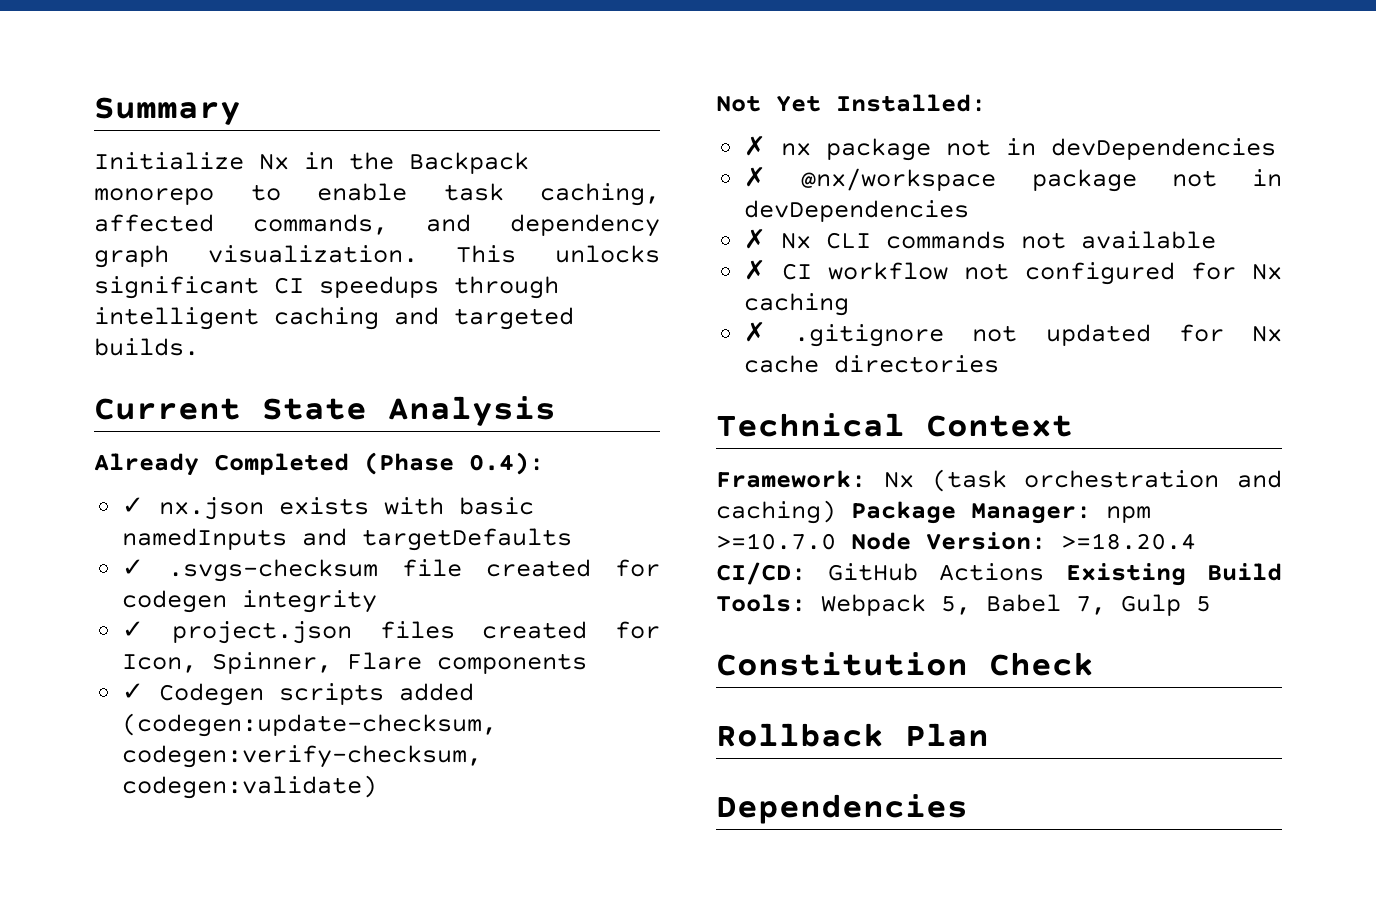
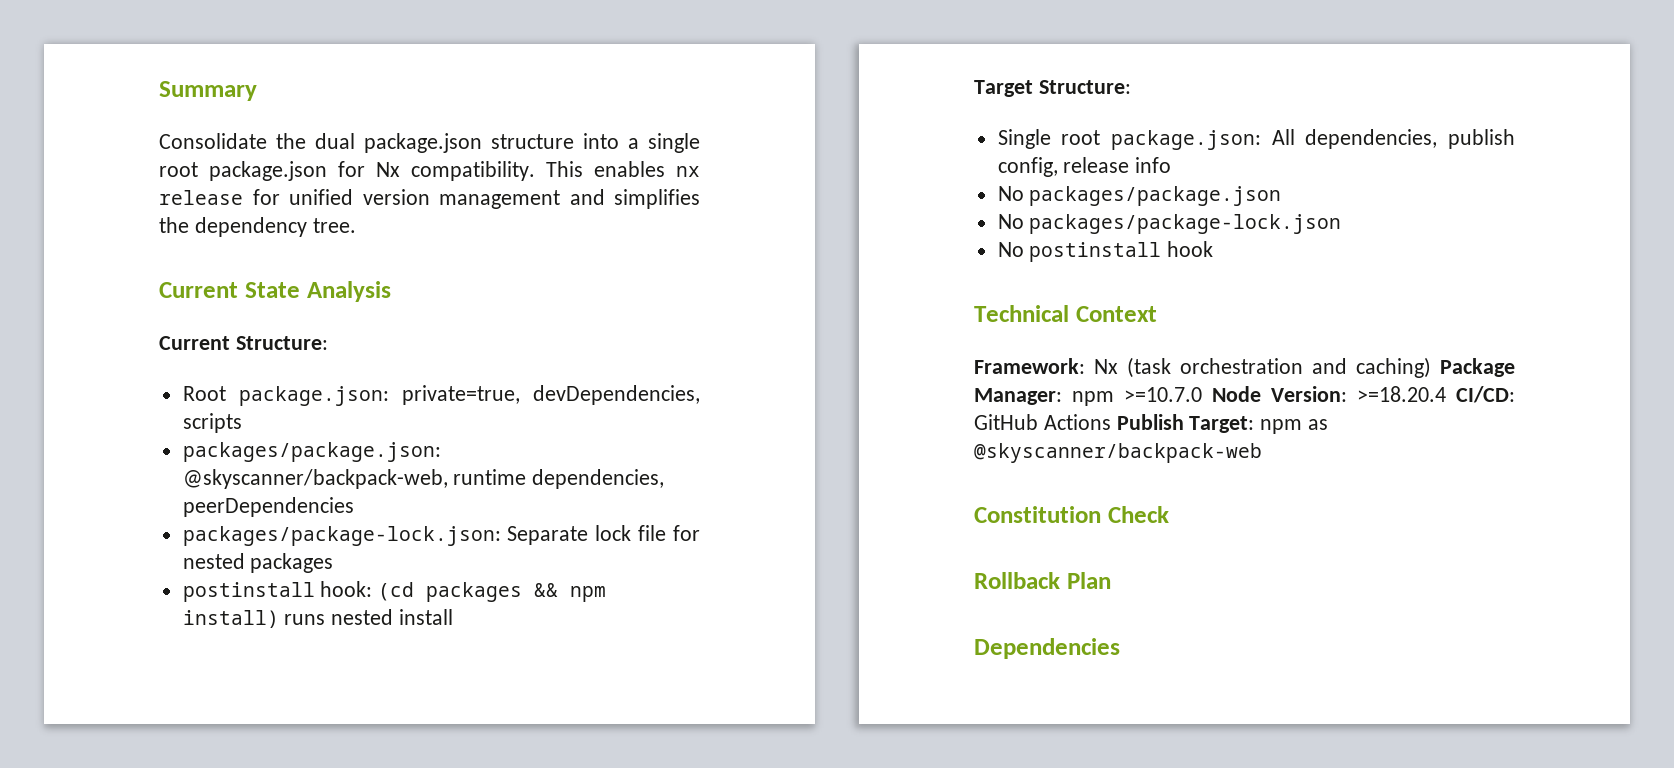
[94,152,529,174] [94,183,660,206] [94,214,660,237] [94,245,660,268] [94,276,559,299] [94,307,574,330] [94,338,199,356] [94,396,556,426] [94,452,544,476] [122,497,535,520] [122,528,573,551] [122,559,660,582] [122,590,378,613] [122,621,660,644] [122,652,588,674] [122,683,475,706] [122,713,498,737] [122,745,483,768] [122,775,378,799] [716,94,986,112] [744,135,1277,161] [744,166,1282,192] [744,200,970,222] [744,228,1217,249] [744,259,1282,285] [744,293,850,316] [744,321,1282,347] [744,355,1000,373] Initialize Nx in the Backpack monorepo to enable task caching, affected commands, and dependency graph visualization. This unlocks significant CI speedups through intelligent caching and targeted builds. // Current State Analysis // Already Completed (Phase 0.4): // ✓ nx.json exists with basic namedInputs and targetDefaults // ✓ .svgs-checksum file created for codegen integrity // ✓ project.json files created for Icon, Spinner, Flare components // ✓ Codegen scripts added (codegen:update-checksum, codegen:verify-checksum, codegen:validate) // Not Yet Installed: // ✗ nx package not in devDependencies // ✗ @nx/workspace package not in devDependencies // ✗ Nx CLI commands not available // ✗ CI workflow not configured for Nx caching // ✗ .gitignore not updated for Nx cache directories -> [159,133,700,153] [159,161,700,181] [159,189,700,209] [159,217,356,237] [159,281,391,302] [159,336,328,350] [182,385,700,406] [182,413,242,433] [182,442,441,462] [182,469,665,489] [182,497,354,517] [182,525,700,546] [182,553,334,573] [182,581,607,602] [182,609,454,628] [974,80,1131,97] [997,129,1515,150] [997,157,1172,177] [997,186,1282,206] [997,214,1342,234] [997,241,1214,262] Consolidate the dual package.json structure into a single root package.json for Nx compatibility. This enables nx release for unified version management and simplifies the dependency tree. // Current State Analysis // Current Structure: // Root package.json: private=true, devDependencies, scripts // packages/package.json: @skyscanner/backpack-web, runtime dependencies, peerDependencies // packages/package-lock.json: Separate lock file for nested packages // postinstall hook: (cd packages && npm install) runs nested install // Target Structure: // Single root package.json: All dependencies, publish config, release info // No packages/package.json // No packages/package-lock.json // No postinstall hook
[1065,563,1282,586] [716,594,1211,616] Existing Build Tools: Webpack 5, Babel 7, Gulp 5 -> [1116,414,1329,434] [974,443,1262,463] Publish Target: npm as @skyscanner/backpack-web

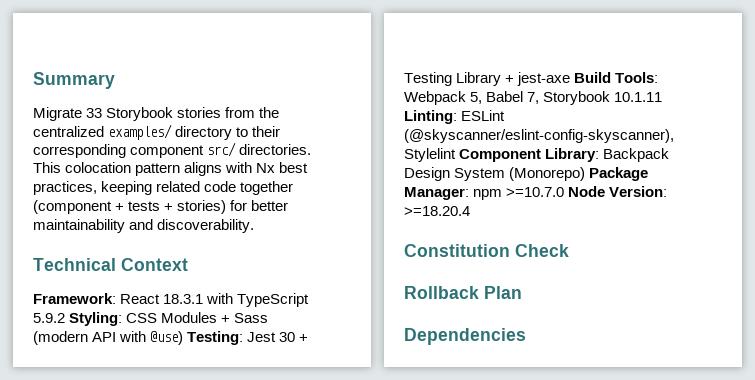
[159,133,700,153] [159,161,700,181] [159,189,700,209] [159,217,356,237] [159,281,391,302] [159,336,328,350] [182,385,700,406] [182,413,242,433] [182,442,441,462] [182,469,665,489] [182,497,354,517] [182,525,700,546] [182,553,334,573] [182,581,607,602] [182,609,454,628] [974,80,1131,97] [997,129,1515,150] [997,157,1172,177] [997,186,1282,206] [997,214,1342,234] [997,241,1214,262] [974,305,1157,322] [974,357,1431,378] Consolidate the dual package.json structure into a single root package.json for Nx compatibility. This enables nx release for unified version management and simplifies the dependency tree. // Current State Analysis // Current Structure: // Root package.json: private=true, devDependencies, scripts // packages/package.json: @skyscanner/backpack-web, runtime dependencies, peerDependencies // packages/package-lock.json: Separate lock file for nested packages // postinstall hook: (cd packages && npm install) runs nested install // Target Structure: // Single root package.json: All dependencies, publish config, release info // No packages/package.json // No packages/package-lock.json // No postinstall hook // Technical Context // Framework: Nx (task orchestration and caching) -> [33,107,280,121] [33,124,281,140] [33,142,312,158] [33,162,309,176] [33,181,294,195] [33,200,289,214] [33,219,255,233] [33,258,188,271] [33,293,310,307] [33,312,269,326] [33,331,309,345] [404,72,659,86] [404,91,663,105] [404,110,506,124] [404,129,674,143] [404,148,670,162] [404,167,586,181] Migrate 33 Storybook stories from the centralized examples/ directory to their corresponding component src/ directories. This colocation pattern aligns with Nx best practices, keeping related code together (component + tests + stories) for better maintainability and discoverability. // Technical Context // Framework: React 18.3.1 with TypeScript 5.9.2 Styling: CSS Modules + Sass (modern API with @use) Testing: Jest 30 + Testing Library + jest-axe Build Tools: Webpack 5, Babel 7, Storybook 10.1.11 Linting: ESLint (@skyscanner/eslint-config-skyscanner), Stylelint Component Library: Backpack Design System (Monorepo)
[1456,386,1515,403] [974,414,1329,434] [974,443,1262,463] CI/CD: GitHub Actions Publish Target: npm as @skyscanner/backpack-web -> (470, 211) none

